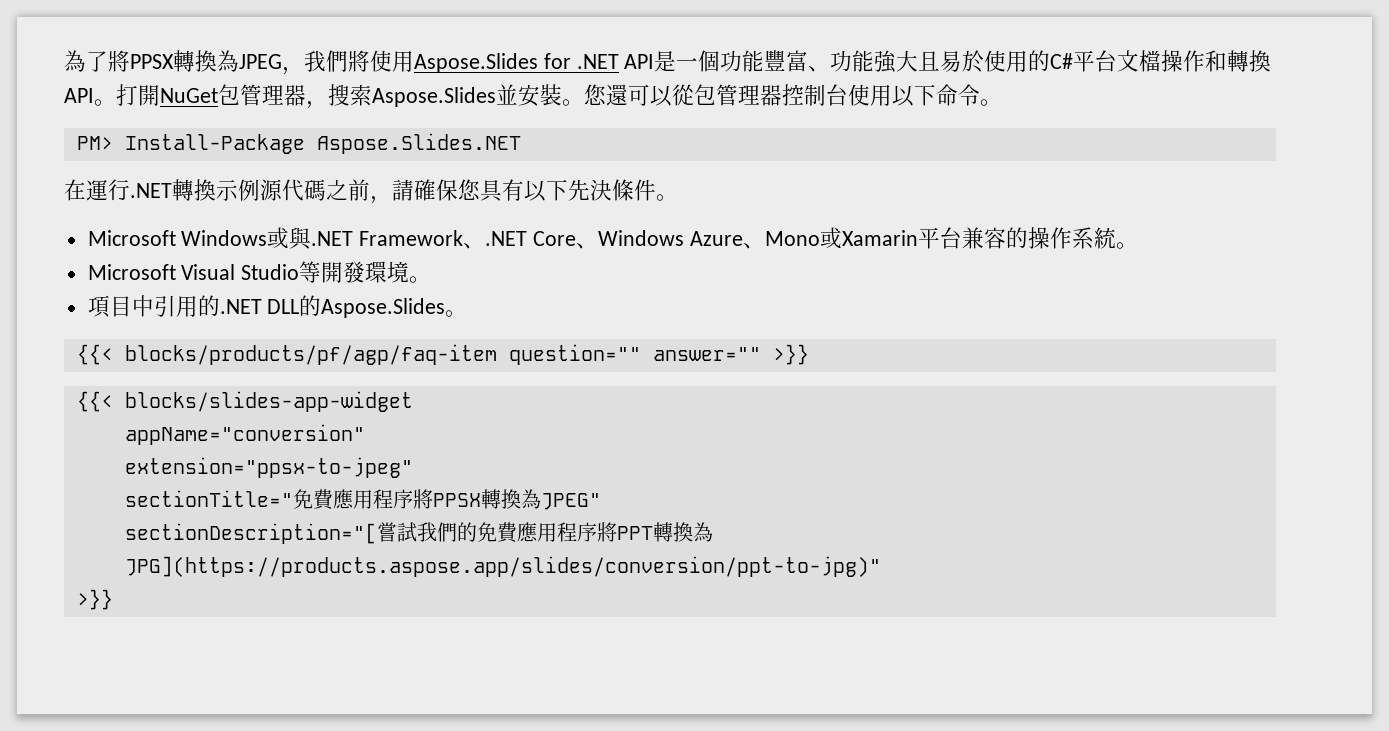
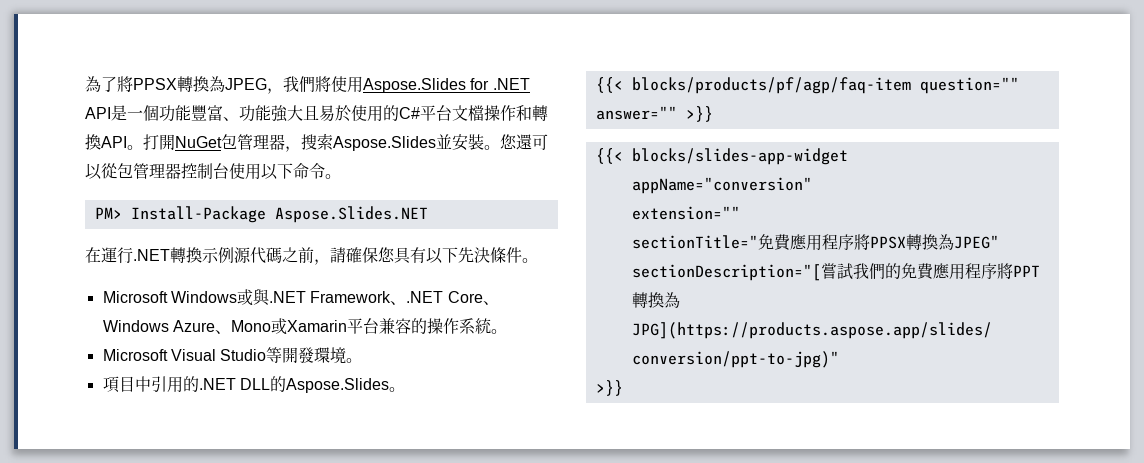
[124,457,413,478] extension="ppsx-to-jpeg" -> [631,206,740,220] extension=""

